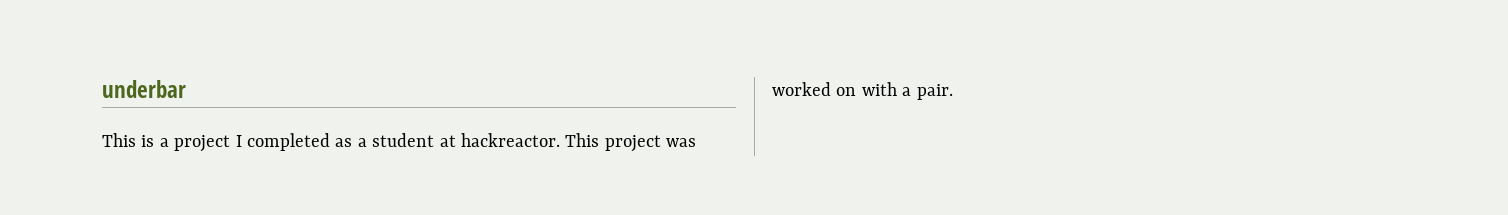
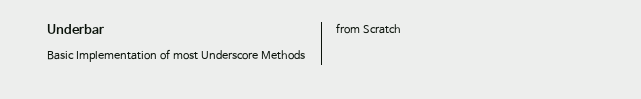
[102,80,186,98] [102,133,697,152] [772,82,953,100] underbar // This is a project I completed as a student at hackreactor. This project was worked on with a pair. -> [47,24,104,34] [47,49,305,62] [336,23,401,34] Underbar // Basic Implementation of most Underscore Methods from Scratch

